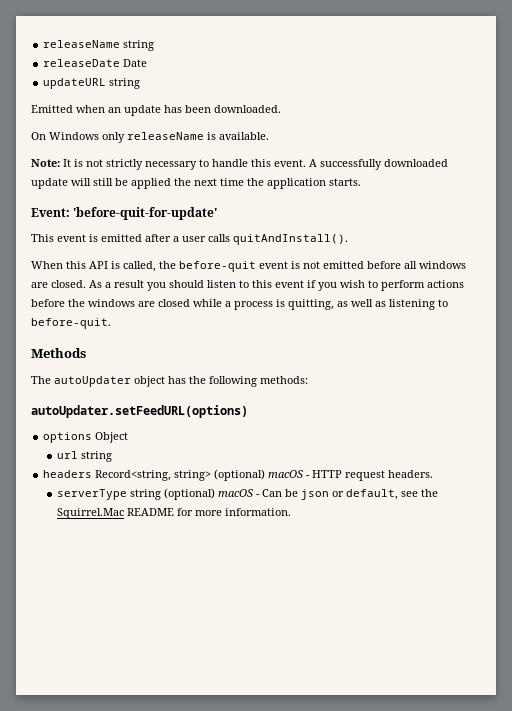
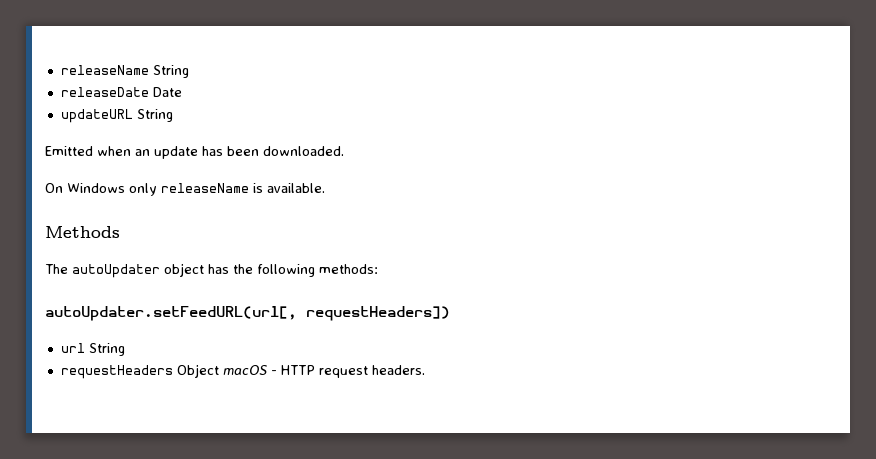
[43,40,155,51] releaseName string -> [60,65,189,78] releaseName String
[109,78,141,89] string -> [136,109,173,122] String
[31,159,448,170] [31,178,361,189] [31,207,218,220] [31,234,348,245] [31,261,466,272] [31,280,464,291] [31,299,448,310] [31,318,111,329] // Note: It is not strictly necessary to handle this event. A successfully downloaded update will still be applied the next time the application starts. // Event: 'before-quit-for-update' // This event is emitted after a user calls quitAndInstall(). // When this API is called, the before-quit event is not emitted before all windows are closed. As a result you should listen to this event if you wish to perform actions before the windows are closed while a process is quitting, as well as listening to before-quit. -> (325, 188) none
[31,405,248,418] [43,432,129,443] [56,451,112,462] [43,469,266,481] autoUpdater.setFeedURL(options) // options Object // url string // headers Record<string, string> (optional) -> [45,306,450,321] [60,343,125,356] [60,364,219,379] autoUpdater.setFeedURL(url[, requestHeaders]) // url String // requestHeaders Object
[56,488,438,500] [56,508,291,519] // serverType string (optional) macOS - Can be json or default, see the Squirrel.Mac README for more information. -> (425, 370) none

